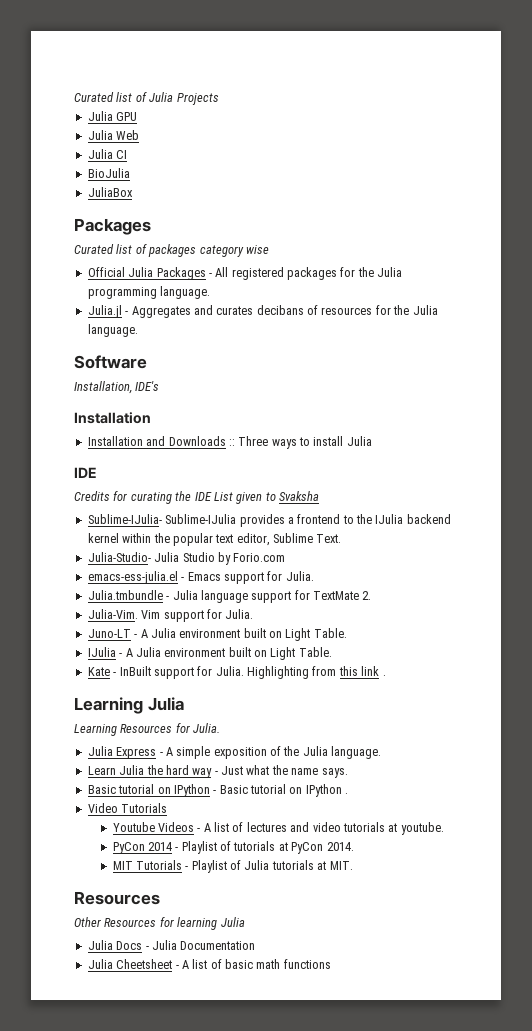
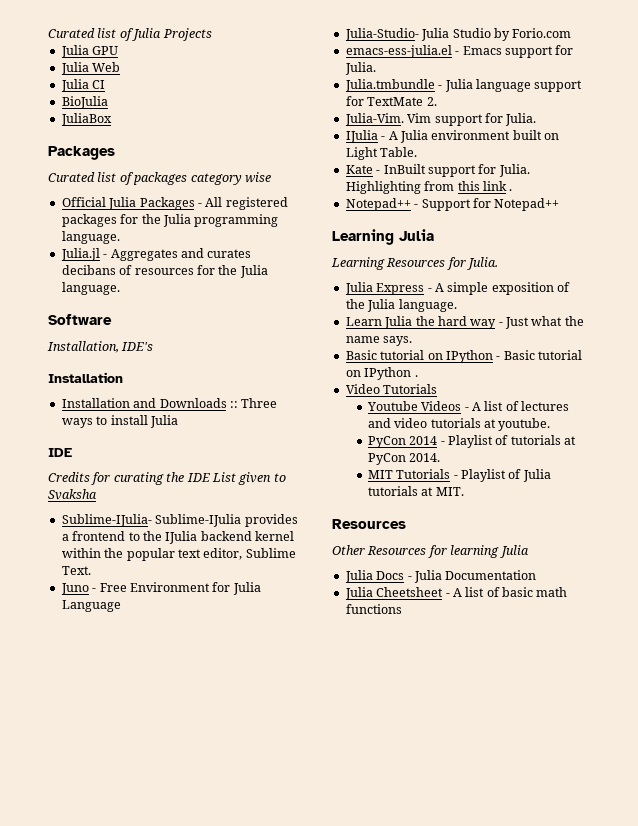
(342, 538) none -> [60,582,261,595] [61,600,121,612] // Juno - Free Environment for Julia Language
[87,628,347,641] // Juno-LT - A Julia environment built on Light Table. -> (537, 119) none
(386, 675) none -> [345,198,560,211] // Notepad++ - Support for Notepad++

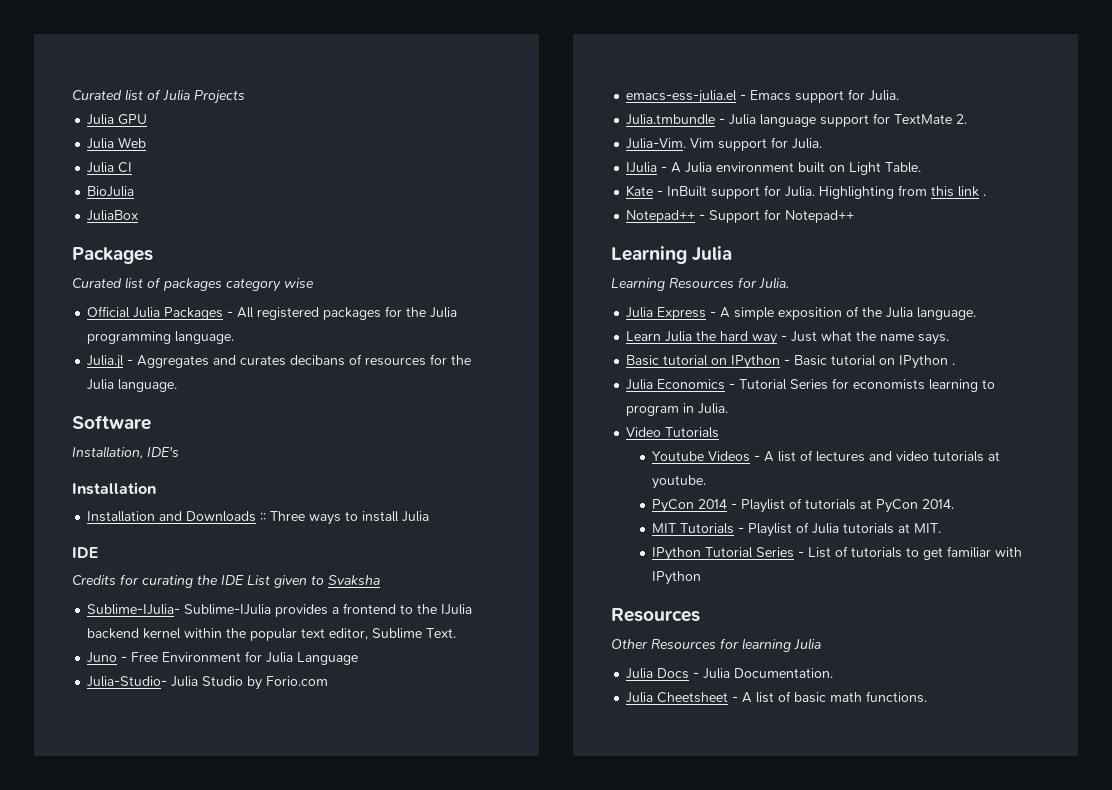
(418, 376) none -> [626,378,996,392] [626,403,729,416] // Julia Economics - Tutorial Series for economists learning to program in Julia.
(464, 491) none -> [652,546,1023,561] [652,571,702,585] // IPython Tutorial Series - List of tutorials to get familiar with IPython
[445,570,537,580] Documentation -> [734,668,834,678] Documentation.
[345,604,402,614] functions -> [866,691,928,703] functions.

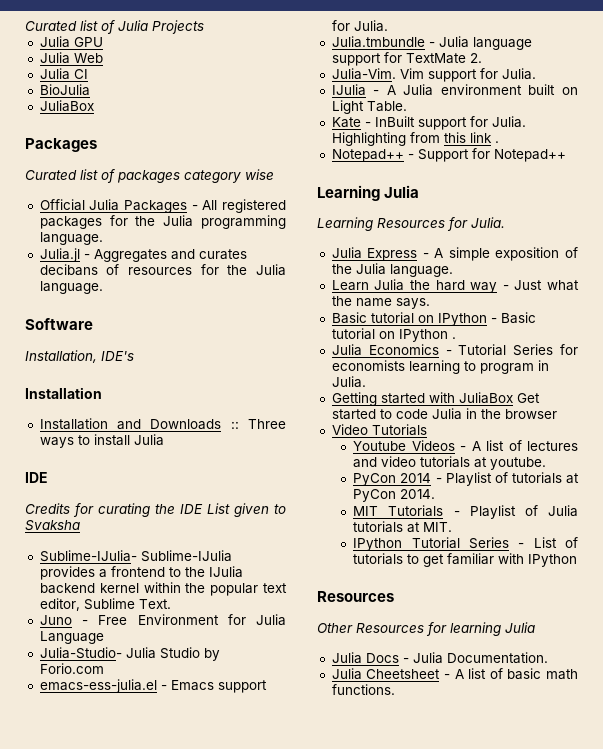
(729, 408) none -> [331,392,540,406] [331,408,557,420] // Getting started with JuliaBox Get started to code Julia in the browser

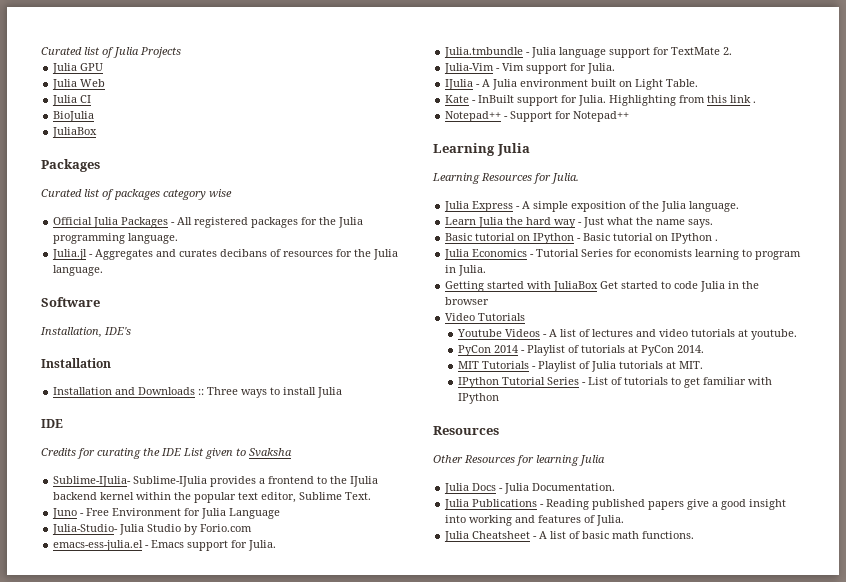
[331,68,396,80] Julia-Vim. -> [444,63,501,74] Julia-Vim -
[366,669,441,679] Cheetsheet -> [472,499,787,510] [445,515,625,526] [444,531,531,542] Publications - Reading published papers give a good insight into working and features of Julia. // Julia Cheatsheet

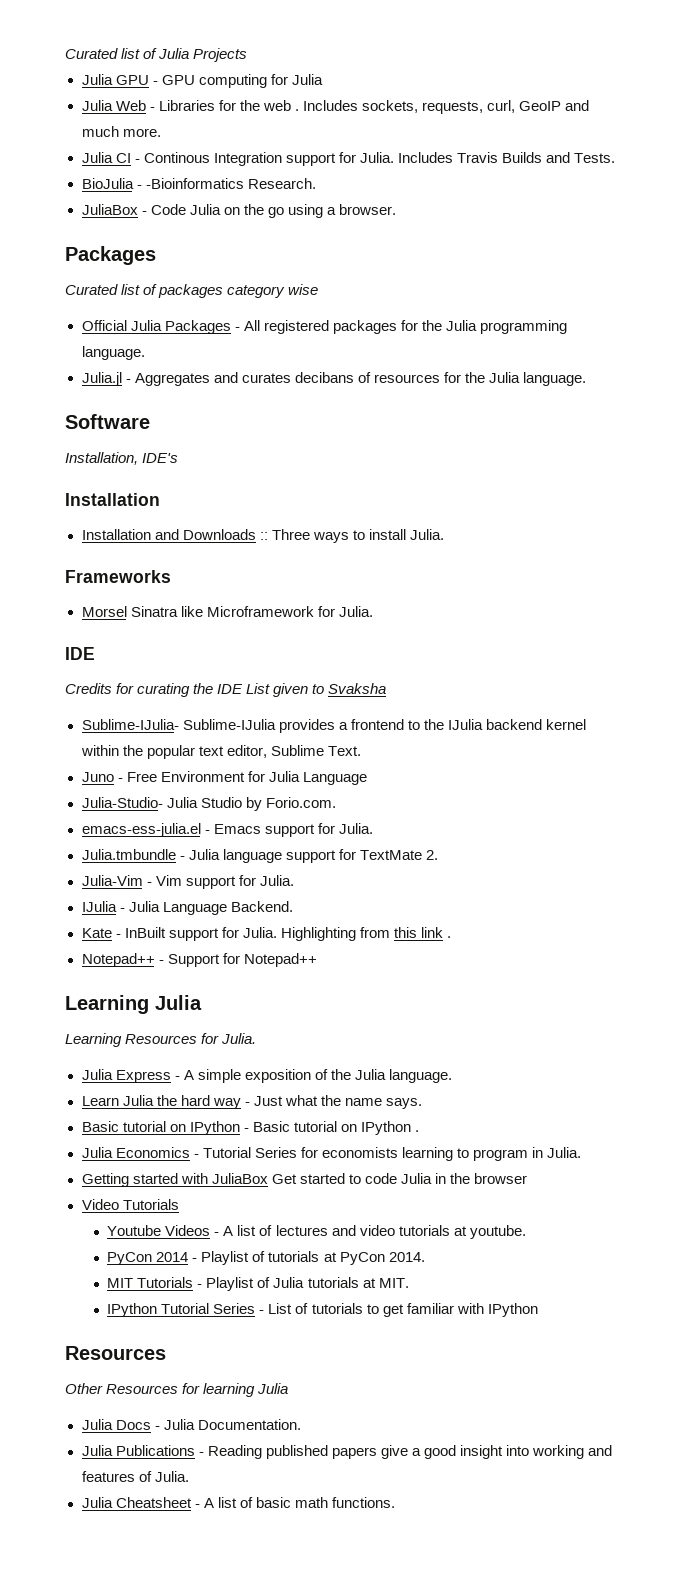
[52,79,106,90] [52,95,92,106] [53,111,95,122] [52,127,98,138] // Julia Web // Julia CI // BioJulia // JuliaBox -> [152,74,323,88] [81,100,590,114] [81,126,161,137] [81,152,616,166] [81,178,316,189] [81,204,396,218] - GPU computing for Julia // Julia Web - Libraries for the web . Includes sockets, requests, curl, GeoIP and much more. // Julia CI - Continous Integration support for Julia. Includes Travis Builds and Tests. // BioJulia - -Bioinformatics Research. // JuliaBox - Code Julia on the go using a browser.
[317,387,343,398] Julia -> [409,529,444,540] [65,570,171,583] [81,606,373,617] Julia. // Frameworks // Morsel Sinatra like Microframework for Julia.
[200,524,253,532] Forio.com -> [265,797,336,808] Forio.com.
[482,79,699,90] A Julia environment built on Light Table. -> [128,901,293,915] Julia Language Backend.

